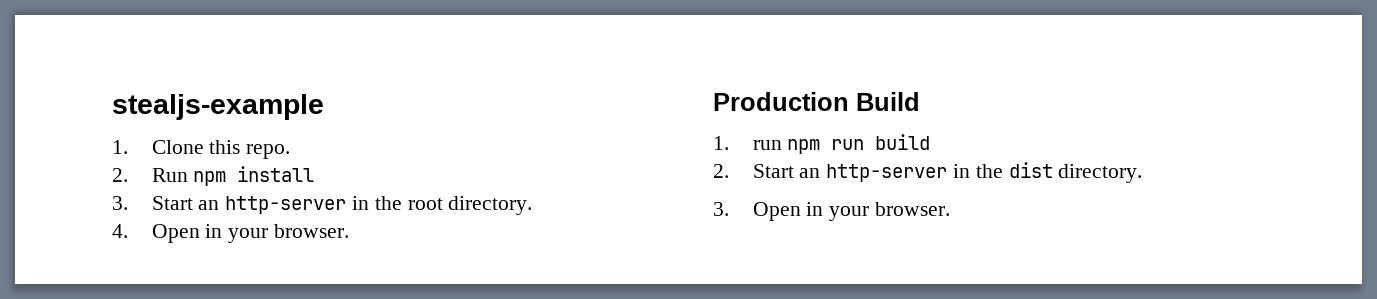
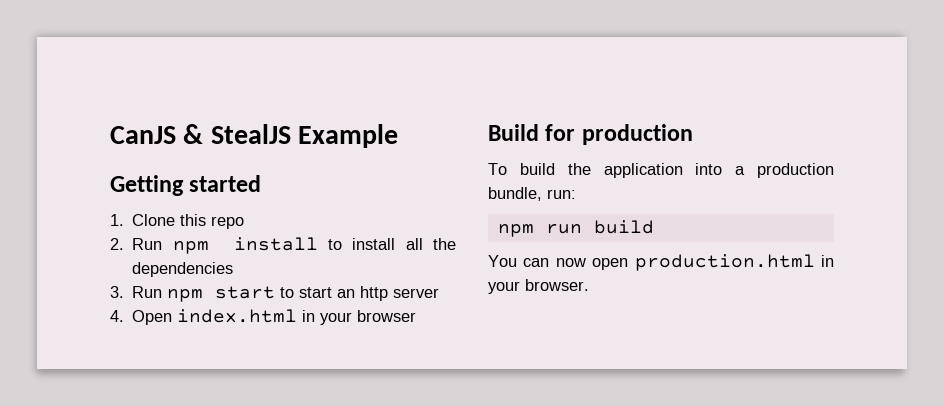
[112,94,324,120] stealjs-example -> [110,124,399,148] [110,175,262,196] CanJS & StealJS Example // Getting started
[246,144,291,159] repo. -> [211,216,245,229] repo
[112,196,533,215] // 3. Start an http-server in the root directory. -> [327,238,456,250] [132,262,234,277] [110,286,440,302] to install all the dependencies // 3. Run npm start to start an http server
[205,224,349,243] [713,92,849,111] in your browser. // Production -> [177,309,417,325] index.html in your browser //
[713,134,931,154] [713,162,1143,183] [713,202,801,221] // 1. run npm run build // 2. Start an http-server in the dist directory. // 3. Open -> [545,124,693,145] [488,163,834,178] [488,187,576,201] [497,220,654,237] [488,254,815,271] for production // To build the application into a production bundle, run: // npm run build // You can now open production.html

